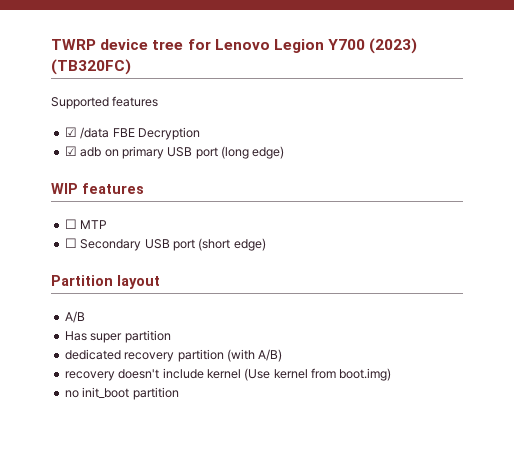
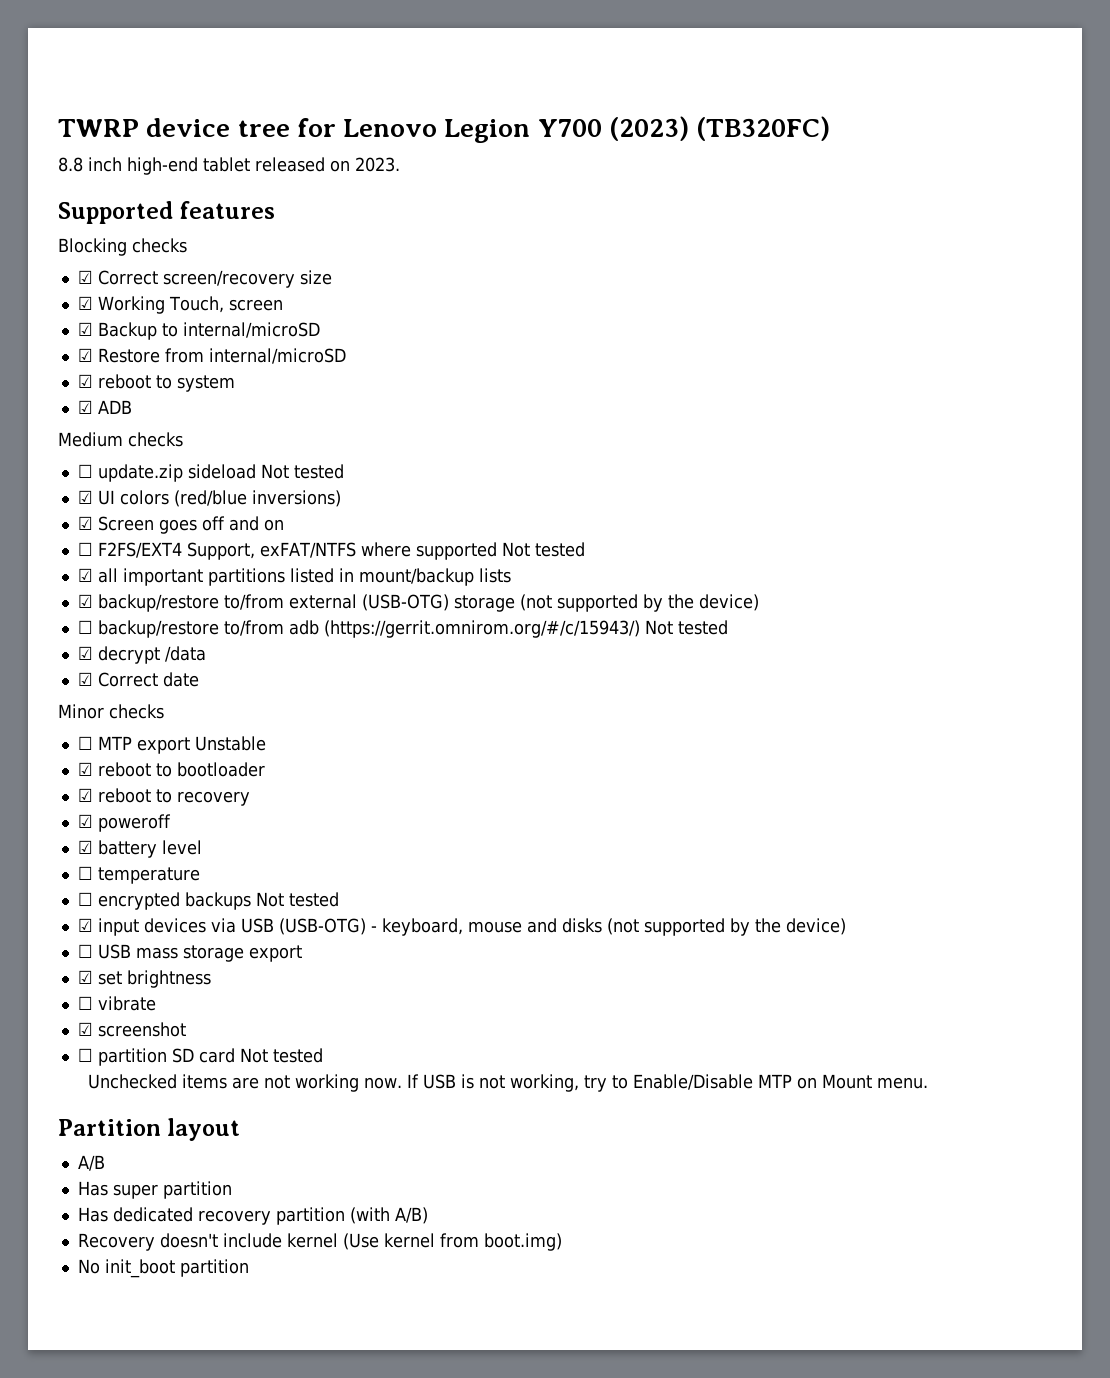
[51,96,159,109] [64,127,200,140] [64,146,285,159] [51,183,144,194] [64,219,108,229] [64,238,266,251] Supported features // ☑ /data FBE Decryption // ☑ adb on primary USB port (long edge) // WIP features // ☐ MTP // ☐ Secondary USB port (short edge) -> [58,157,400,175] [58,201,276,224] [58,238,187,256] [77,270,332,288] [77,296,283,314] [77,322,320,340] [77,348,346,364] [77,374,235,392] [77,400,132,414] [58,432,183,447] [77,464,344,482] [77,490,341,507] [77,516,284,534] [77,542,585,560] [77,568,511,586] [77,594,759,612] [77,620,728,638] [77,646,206,664] [77,672,199,687] [58,704,164,719] [77,736,266,754] [77,762,265,777] [77,788,250,806] [77,814,171,832] [77,840,202,858] [77,866,200,884] [77,892,339,910] [77,918,846,936] [77,944,302,962] [77,970,211,988] [77,996,156,1011] [77,1022,186,1037] [77,1048,323,1066] [88,1074,929,1092] 8.8 inch high-end tablet released on 2023. // Supported features // Blocking checks // ☑ Correct screen/recovery size // ☑ Working Touch, screen // ☑ Backup to internal/microSD // ☑ Restore from internal/microSD // ☑ reboot to system // ☑ ADB // Medium checks // ☐ update.zip sideload Not tested // ☑ UI colors (red/blue inversions) // ☑ Screen goes off and on // ☐ F2FS/EXT4 Support, exFAT/NTFS where supported Not tested // ☑ all important partitions listed in mount/backup lists // ☑ backup/restore to/from external (USB-OTG) storage (not supported by the device) // ☐ backup/restore to/from adb (https://gerrit.omnirom.org/#/c/15943/) Not tested // ☑ decrypt /data // ☑ Correct date // Minor checks // ☐ MTP export Unstable // ☑ reboot to bootloader // ☑ reboot to recovery // ☑ poweroff // ☑ battery level // ☐ temperature // ☐ encrypted backups Not tested // ☑ input devices via USB (USB-OTG) - keyboard, mouse and disks (not supported by the device) // ☐ USB mass storage export // ☑ set brightness // ☐ vibrate // ☑ screenshot // ☐ partition SD card Not tested // Unchecked items are not working now. If USB is not working, try to Enable/Disable MTP on Mount menu.
(171, 336) none -> [77,1207,108,1222] Has
[64,371,115,381] recovery -> [77,1233,155,1251] Recovery
[64,390,79,398] no -> [77,1259,100,1274] No

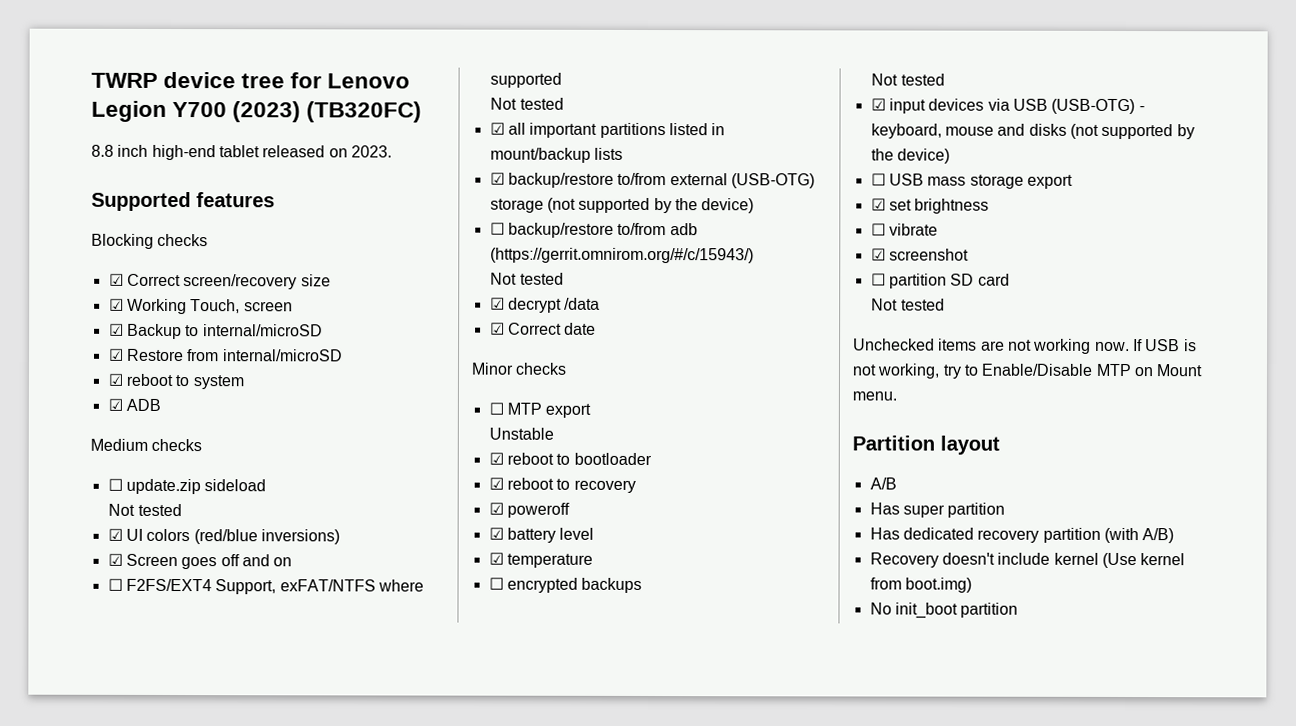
(256, 471) none -> (267, 485) //
(497, 551) none -> (562, 80) //
(640, 629) none -> (754, 255) //
(190, 745) none -> (592, 410) //
[77,866,93,880] ☐ -> [488,552,504,565] ☑
(251, 901) none -> (643, 585) //
(235, 1055) none -> (1010, 279) //

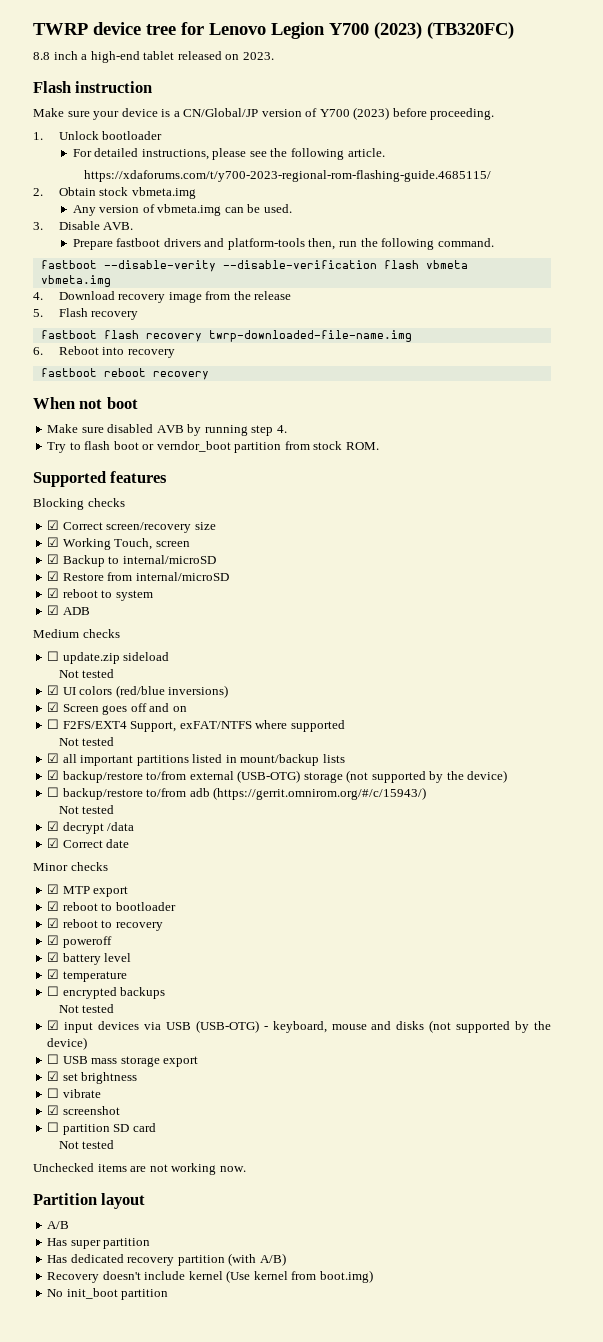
(149, 150) none -> [81,54,88,60] a
(392, 151) none -> [33,81,153,93] [33,107,495,120] [33,131,163,140] [72,148,385,160] [84,170,492,182] [33,187,196,199] [72,204,292,216] [33,221,134,230] [72,238,494,250] [40,260,468,272] [40,275,111,287] [33,291,292,303] [33,308,139,320] [40,330,412,342] [33,346,175,358] [40,368,209,380] [33,397,138,409] [47,424,287,436] [47,441,379,453] // Flash instruction // Make sure your device is a CN/Global/JP version of Y700 (2023) before proceeding. // 1. Unlock bootloader // For detailed instructions, please see the following article. // https://xdaforums.com/t/y700-2023-regional-rom-flashing-guide.4685115/ // 2. Obtain stock vbmeta.img // Any version of vbmeta.img can be used. // 3. Disable AVB. // Prepare fastboot drivers and platform-tools then, run the following command. // fastboot --disable-verity --disable-verification flash vbmeta vbmeta.img // 4. Download recovery image from the release // 5. Flash recovery // fastboot flash recovery twrp-downloaded-file-name.img // 6. Reboot into recovery // fastboot reboot recovery // When not boot // Make sure disabled AVB by running step 4. // Try to flash boot or verndor_boot partition from stock ROM.
[488,402,504,415] ☐ -> [47,884,60,894] ☑
[489,427,555,440] // Unstable -> (129, 891) none
[1132,339,1197,352] [852,363,1203,379] [852,391,897,401] If USB is not working, try to Enable/Disable MTP on Mount menu. -> (246, 1169) none

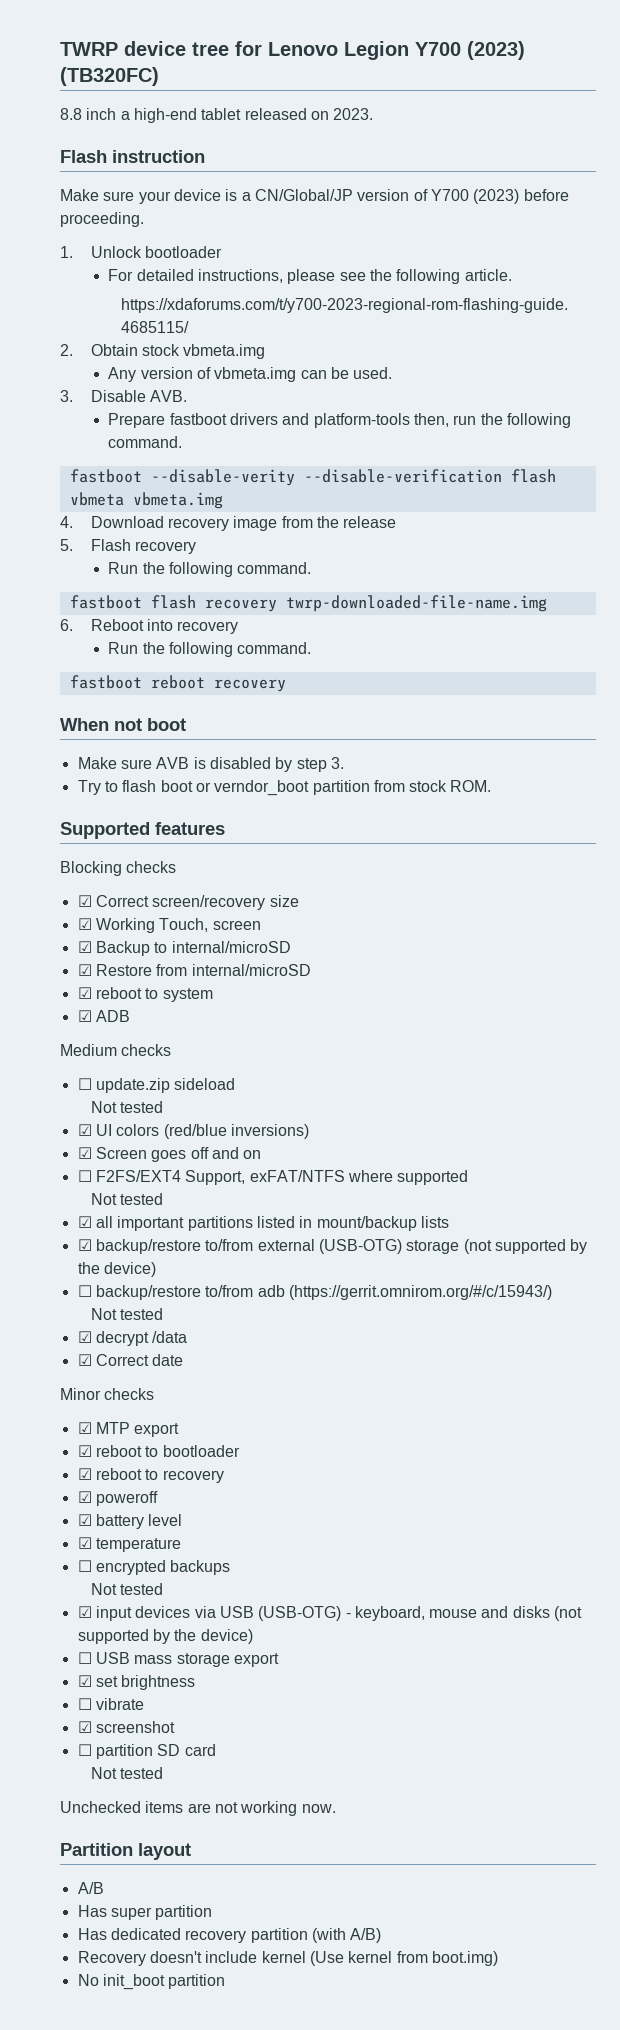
(139, 315) none -> [108,562,312,577] // Run the following command.
(175, 353) none -> [108,642,312,657] // Run the following command.
[107,424,287,436] disabled AVB by running step 4. -> [156,757,344,772] AVB is disabled by step 3.

